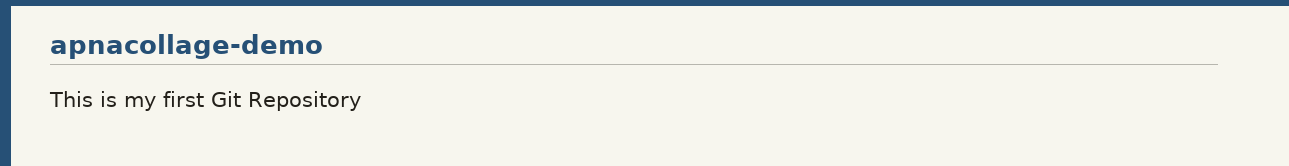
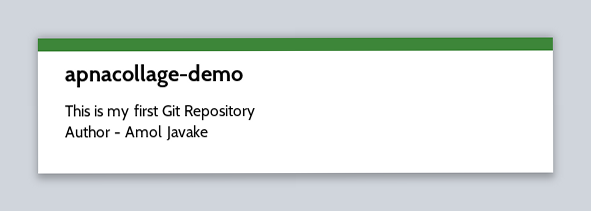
(361, 101) none -> [65,125,209,141] // Author - Amol Javake

